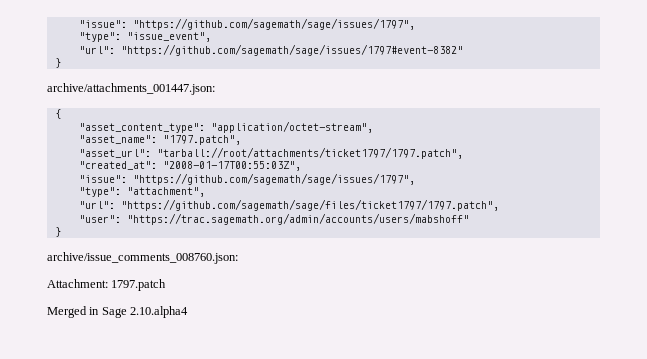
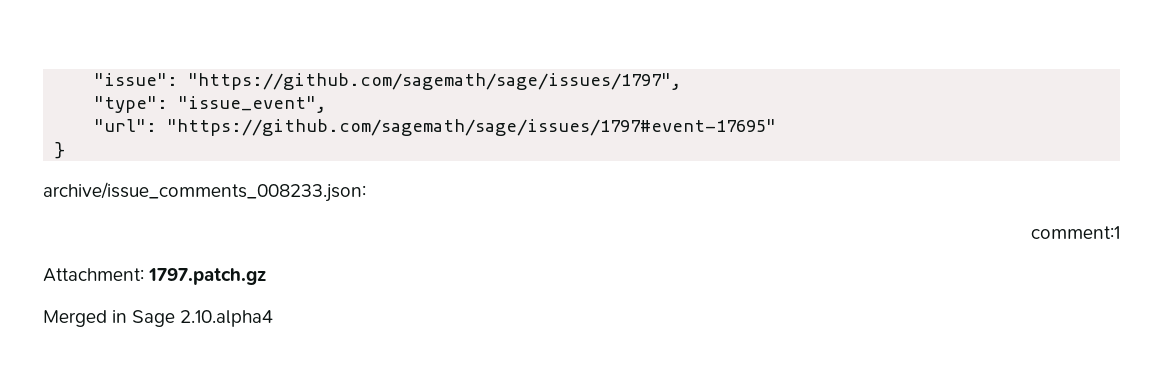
[120,44,463,56] [54,58,61,68] [47,83,215,95] [54,109,61,119] [78,121,373,133] [78,135,241,145] [78,147,463,159] [78,161,301,171] [78,173,415,185] [78,187,205,197] [78,199,499,211] [78,213,469,225] [54,227,61,237] [47,252,238,264] "https://github.com/sagemath/sage/issues/1797#event-8382" // } // archive/attachments_001447.json: // { // "asset_content_type": "application/octet-stream", // "asset_name": "1797.patch", // "asset_url": "tarball://root/attachments/ticket1797/1797.patch", // "created_at": "2008-01-17T00:55:03Z", // "issue": "https://github.com/sagemath/sage/issues/1797", // "type": "attachment", // "url": "https://github.com/sagemath/sage/files/ticket1797/1797.patch", // "user": "https://trac.sagemath.org/admin/accounts/users/mabshoff" // } // archive/issue_comments_008760.json: -> [167,119,777,136] [54,142,66,159] [43,182,366,202] [1031,226,1120,239] "https://github.com/sagemath/sage/issues/1797#event-17695" // } // archive/issue_comments_008233.json: // comment:1
[111,279,167,291] 1797.patch -> [148,268,267,285] 1797.patch.gz

